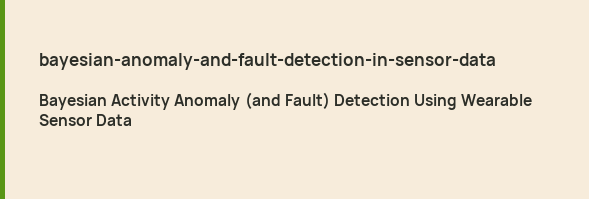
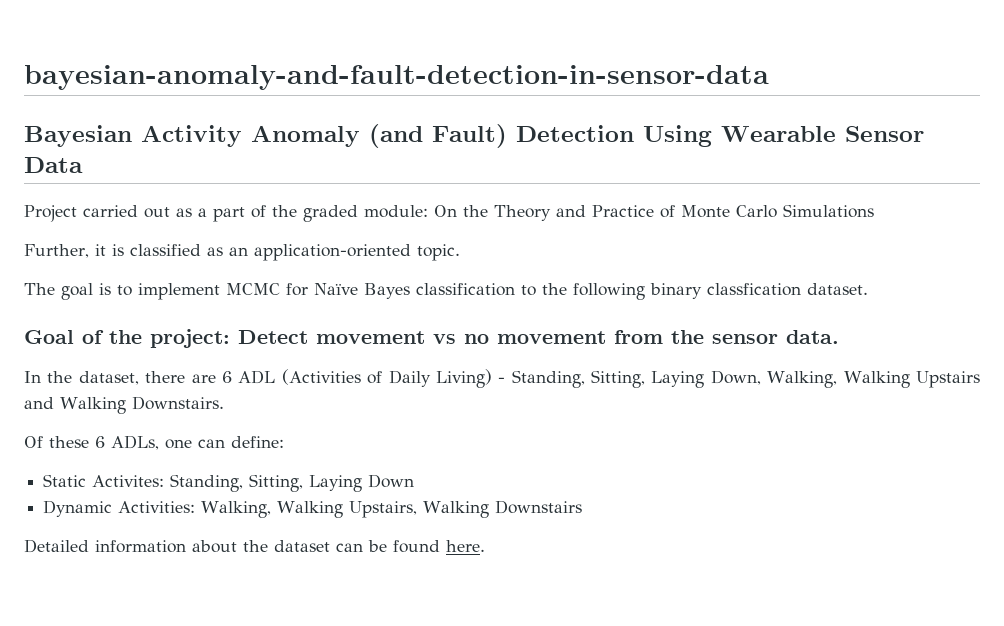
(133, 120) none -> [24,204,874,222] [24,244,460,261] [24,283,868,300] [24,329,839,348] [24,369,980,388] [24,396,224,414] [24,435,284,450] [43,474,415,492] [43,500,583,518] [24,539,485,553] // Project carried out as a part of the graded module: On the Theory and Practice of Monte Carlo Simulations // Further, it is classified as an application-oriented topic. // The goal is to implement MCMC for Naïve Bayes classification to the following binary classfication dataset. // Goal of the project: Detect movement vs no movement from the sensor data. // In the dataset, there are 6 ADL (Activities of Daily Living) - Standing, Sitting, Laying Down, Walking, Walking Upstairs and Walking Downstairs. // Of these 6 ADLs, one can define: // Static Activites: Standing, Sitting, Laying Down // Dynamic Activities: Walking, Walking Upstairs, Walking Downstairs // Detailed information about the dataset can be found here.

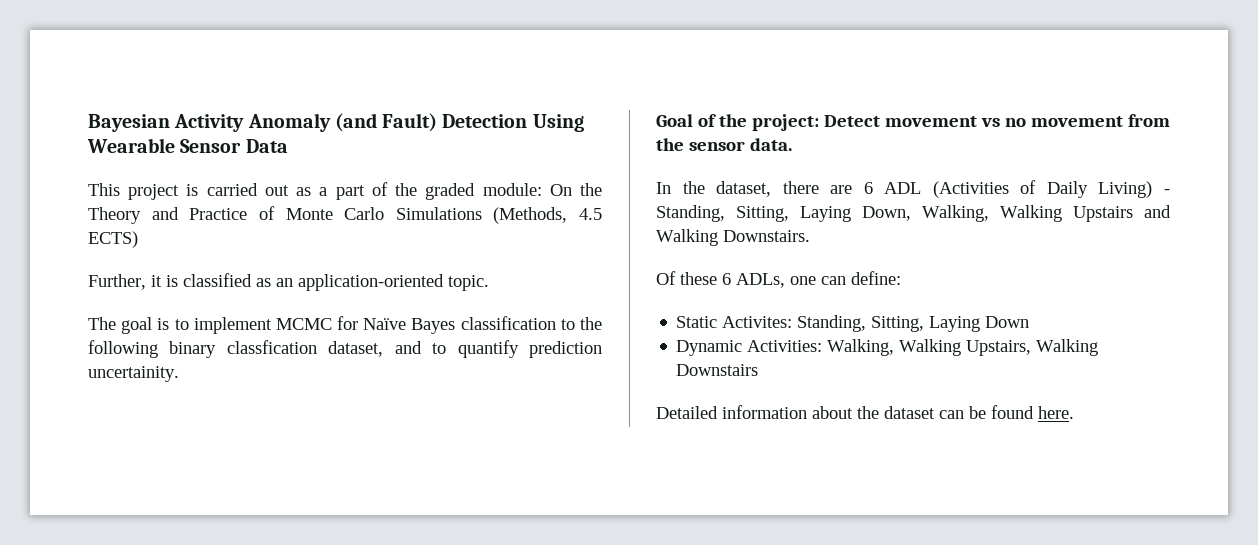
[24,65,769,90] bayesian-anomaly-and-fault-detection-in-sensor-data // -> (88, 123) none
[24,205,77,222] Project -> [88,183,199,200] This project is
(874, 211) none -> [493,207,602,224] [88,231,138,248] (Methods, 4.5 ECTS)
[807,283,868,295] dataset. -> [328,340,602,358] [88,366,179,382] dataset, and to quantify prediction uncertainity.

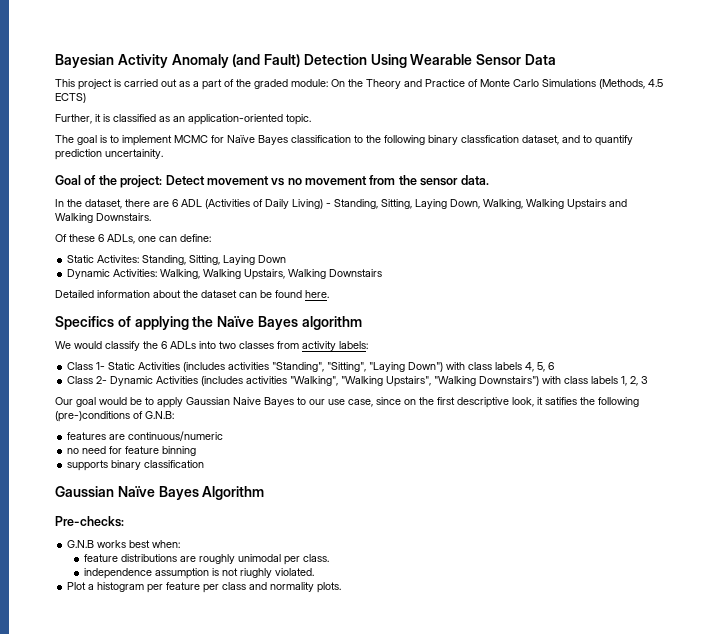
(1074, 412) none -> [55,316,362,330] [55,341,368,351] [67,362,555,372] [67,376,649,387] [55,397,639,408] [55,411,174,422] [67,431,224,441] [67,446,197,456] [67,460,205,471] [55,486,265,500] [55,516,124,527] [67,540,181,548] [83,554,329,565] [83,568,314,579] [67,582,342,593] // Specifics of applying the Naïve Bayes algorithm // We would classify the 6 ADLs into two classes from activity labels: // Class 1- Static Activities (includes activities "Standing", "Sitting", "Laying Down") with class labels 4, 5, 6 // Class 2- Dynamic Activities (includes activities "Walking", "Walking Upstairs", "Walking Downstairs") with class labels 1, 2, 3 // Our goal would be to apply Gaussian Naive Bayes to our use case, since on the first descriptive look, it satifies the following (pre-)conditions of G.N.B: // features are continuous/numeric // no need for feature binning // supports binary classification // Gaussian Naïve Bayes Algorithm // Pre-checks: // G.N.B works best when: // feature distributions are roughly unimodal per class. // independence assumption is not riughly violated. // Plot a histogram per feature per class and normality plots.

